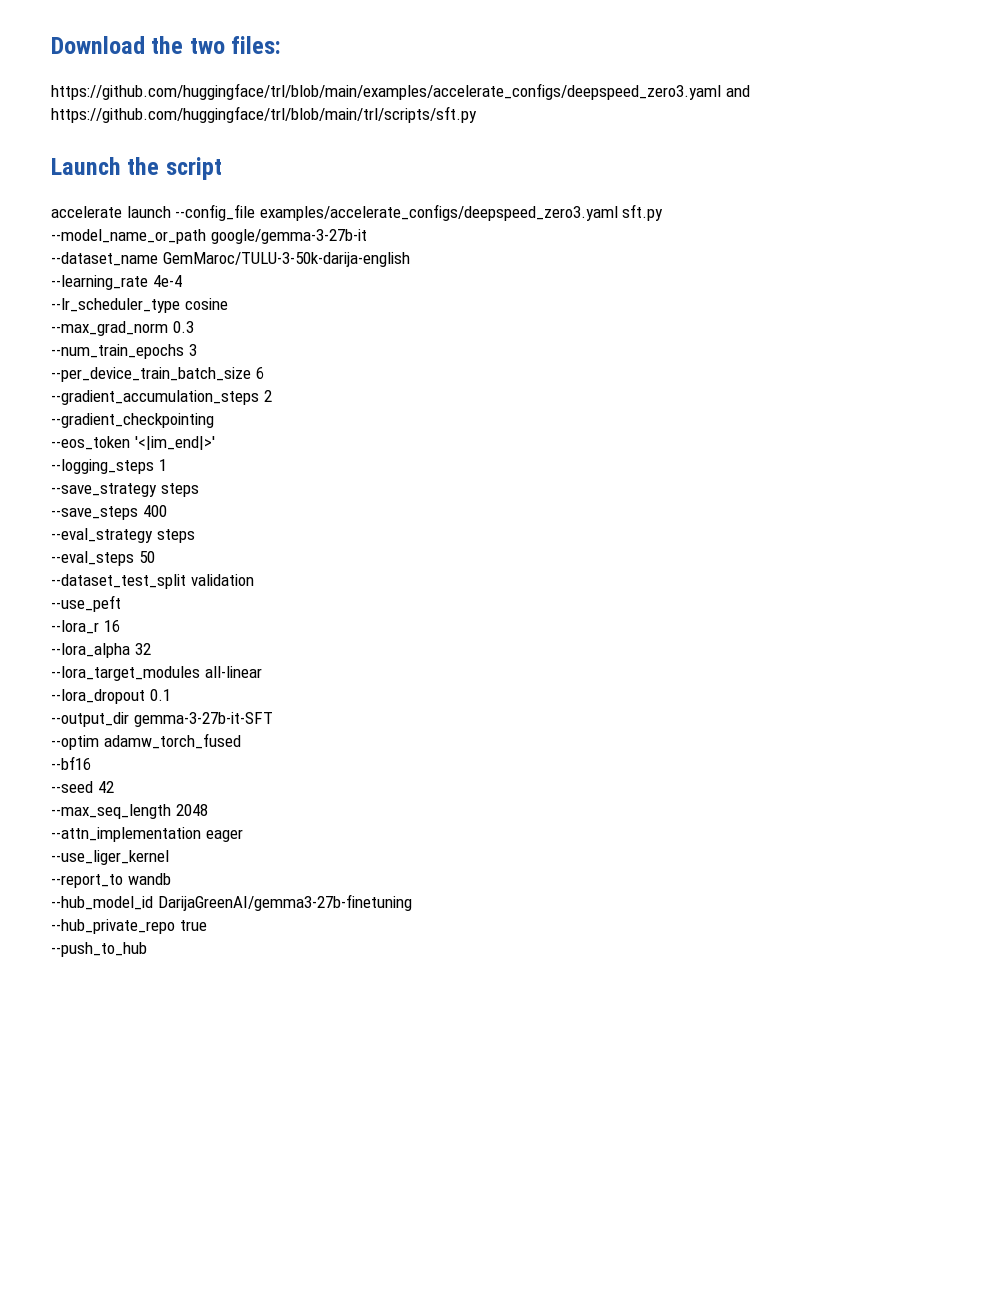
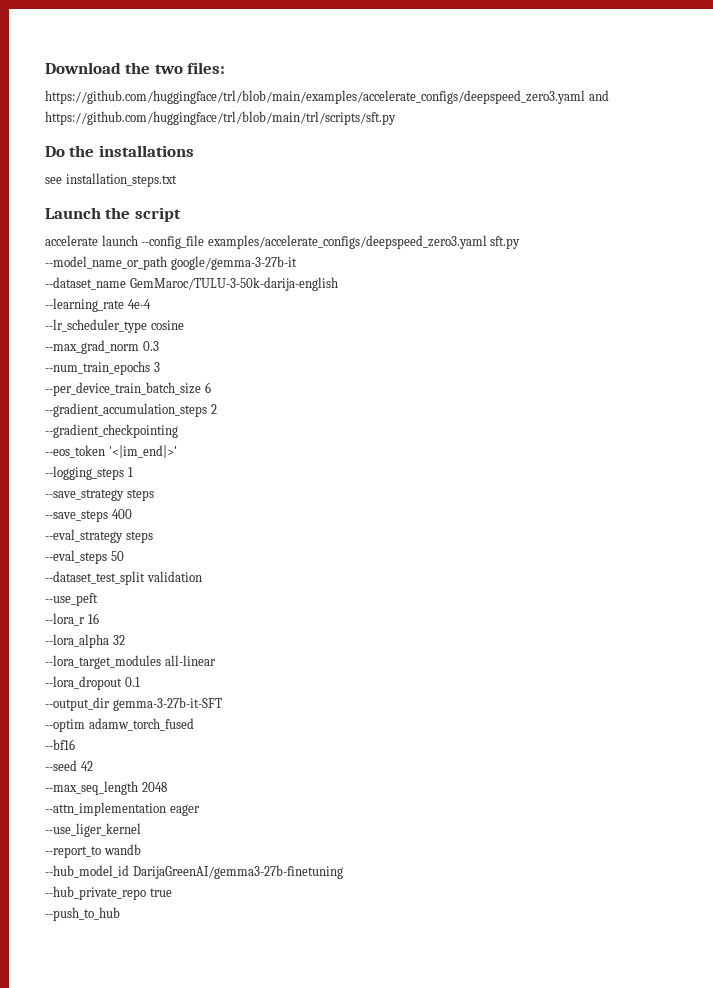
(477, 114) none -> [45,145,194,157] [45,173,177,187] // Do the installations // see installation_steps.txt

